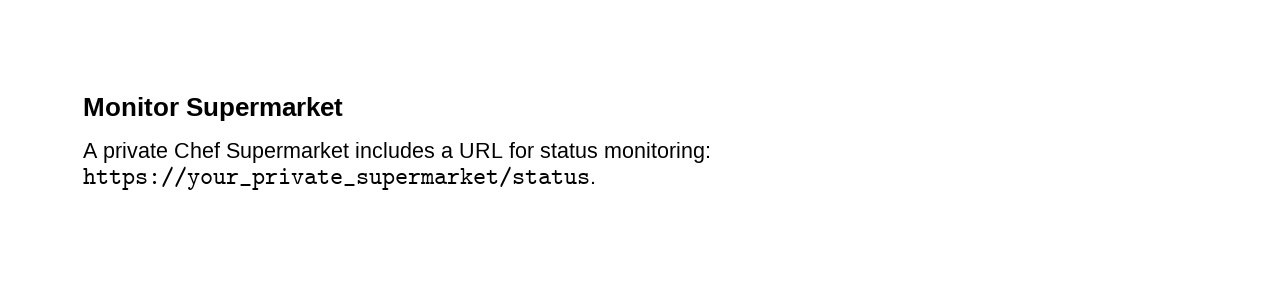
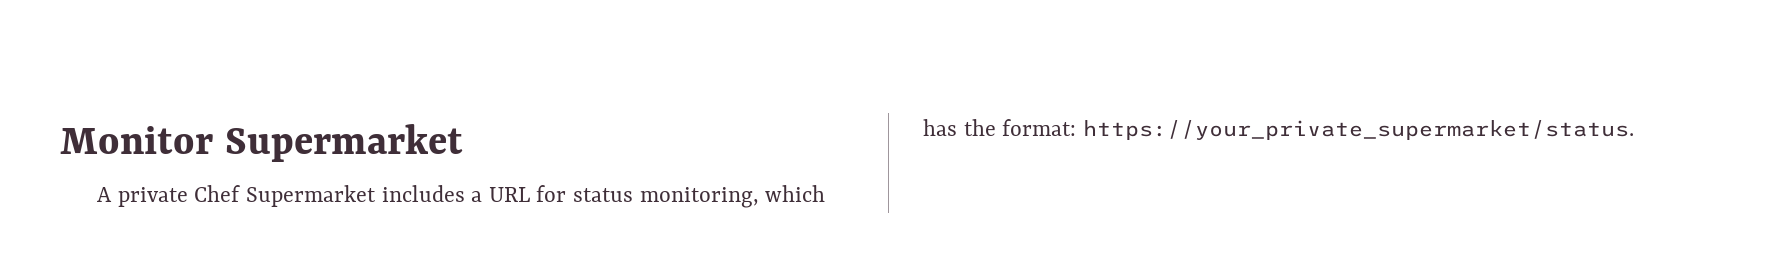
[604,142,711,163] monitoring: -> [639,185,826,208] [923,119,1077,136] monitoring, which has the format:

